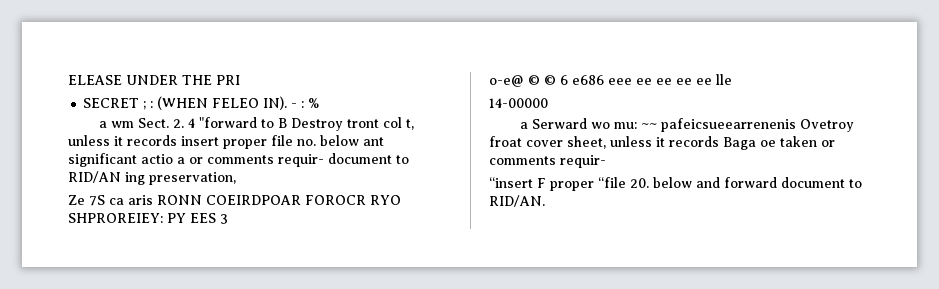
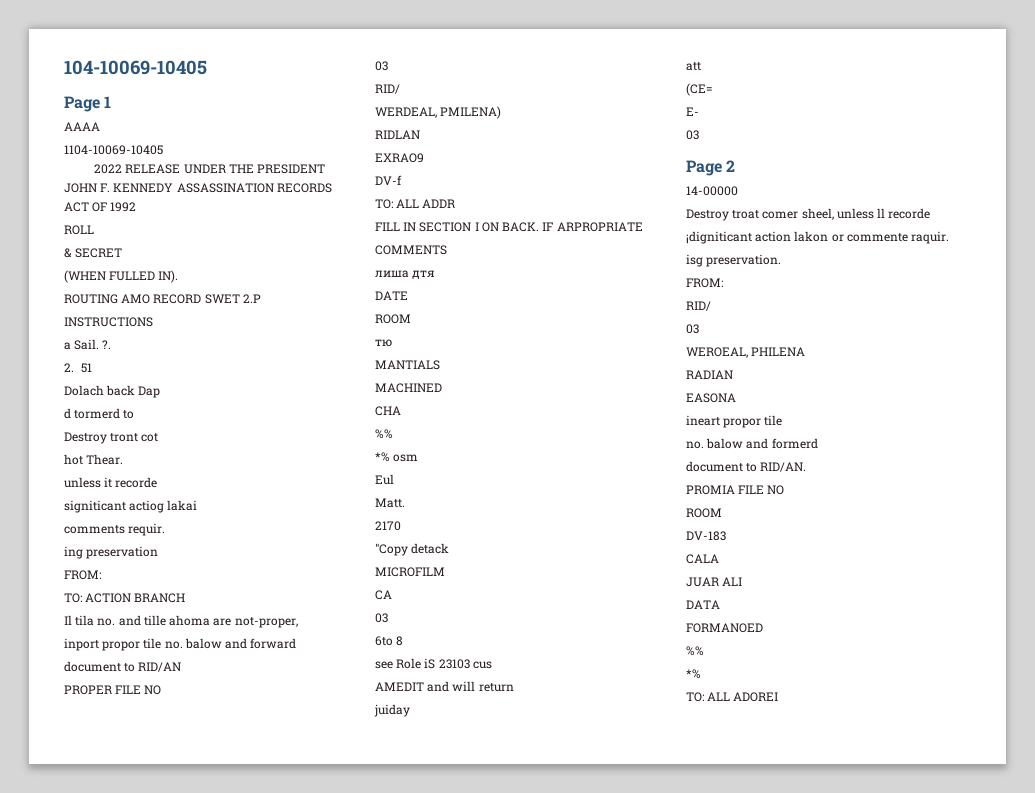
[68,75,240,85] [83,96,320,110] [98,117,287,128] ELEASE UNDER THE PRI // SECRET ; : (WHEN FELEO IN). - : % // a wm Sect. 2. 4 "forward to B -> [64,60,207,75] [64,96,112,112] [64,122,100,131] [64,145,163,155] [94,164,326,174] [64,183,332,193] [64,202,137,212] [64,225,94,235] [64,248,123,258] [64,270,179,283] [64,294,261,304] [64,317,153,327] [64,339,112,350] [64,363,93,373] [64,385,161,398] [64,408,135,419] 104-10069-10405 // Page 1 // AAAA // 1104-10069-10405 // 2022 RELEASE UNDER THE PRESIDENT JOHN F. KENNEDY ASSASSINATION RECORDS ACT OF 1992 // ROLL // & SECRET // (WHEN FULLED IN). // ROUTING AMO RECORD SWET 2.P // INSTRUCTIONS // a Sail. ?. // 2. 51 // Dolach back Dap // d tormerd to //
[382,117,414,130] [68,135,384,149] [68,153,409,167] [68,171,236,185] [68,195,401,206] [68,213,228,224] [489,74,732,87] [489,98,548,108] [519,118,854,132] [489,136,835,150] [489,155,606,168] [489,177,862,191] [489,195,545,207] col t, unless it records insert proper file no. below ant significant actio a or comments requir- document to RID/AN ing preservation, // Ze 7S ca aris RONN COEIRDPOAR FOROCR RYO SHPROREIEY: PY EES 3 // o-e@ © © 6 e686 eee ee ee ee ee lle // 14-00000 // a Serward wo mu: ~~ pafeicsueearrenenis Ovetroy froat cover sheet, unless it records Baga oe taken or comments requir- // “insert F proper “file 20. below and forward document to RID/AN. -> [141,433,159,442] [64,454,124,465] [64,477,158,488] [64,500,198,513] [64,523,166,536] [64,546,159,559] [64,570,101,580] [64,593,186,603] [64,615,298,628] [64,638,297,651] [64,661,182,672] [64,685,162,695] [375,61,388,71] [375,84,400,94] [375,106,502,119] [375,130,420,139] [375,153,424,163] [375,175,402,185] [375,199,456,209] [375,222,643,232] [375,245,447,255] [375,270,436,279] [375,291,408,300] [375,314,411,324] [375,339,392,347] [375,360,440,370] [375,383,442,393] [375,406,401,416] [375,429,393,439] [375,452,419,462] [375,474,394,485] [375,498,405,508] [375,521,401,531] [375,543,450,556] [375,567,445,577] [375,590,392,600] [375,613,388,623] [375,636,404,646] [375,658,492,669] [375,681,514,692] [374,704,410,717] [686,62,701,71] [686,83,713,96] [686,107,699,116] [686,130,699,140] [686,160,736,176] [686,186,738,196] [686,208,931,221] [686,231,950,244] [686,254,782,267] [686,278,723,288] [686,301,711,311] [686,324,699,334] [686,347,806,358] [686,370,733,379] [686,393,736,403] [686,415,783,428] [686,438,818,449] [686,461,807,472] [686,485,785,495] [686,508,722,518] [686,531,726,541] [686,554,719,564] [686,577,743,587] [686,600,720,609] [686,623,763,633] [686,646,704,656] [686,669,701,679] [686,692,779,702] cot // hot Thear. // unless it recorde // signiticant actiog lakai // comments requir. // ing preservation // FROM: // TO: ACTION BRANCH // Il tila no. and tille ahoma are not-proper, // inport propor tile no. balow and forward // document to RID/AN // PROPER FILE NO // 03 // RID/ // WERDEAL, PMILENA) // RIDLAN // EXRAО9 // DV-f // TO: ALL ADDR // FILL IN SECTION I ON BACK. IF ARPROPRIATE // COMMENTS // лиша дтя // DATE // ROOM // тю // MANTIALS // MACHINED // CHA // %% // *% osm // Eul // Matt. // 2170 // "Copy detack // MICROFILM // CA // 03 // 6to 8 // see Role iS 23103 cus // AMEDIT and will return // juiday // att // (CE= // E- // 03 // Page 2 // 14-00000 // Destroy troat comer sheel, unless ll recorde // ¡digniticant action lakon or commente raquir. // isg preservation. // FROM: // RID/ // 03 // WEROEAL, PHILENA // RADIAN // EASONA // ineart propor tile // no. balow and formerd // document to RID/AN. // PROMIA FILE NO // ROOM // DV-183 // CALA // JUAR ALI // DATA // FORMANOED // %% // *% // TO: ALL ADOREI

